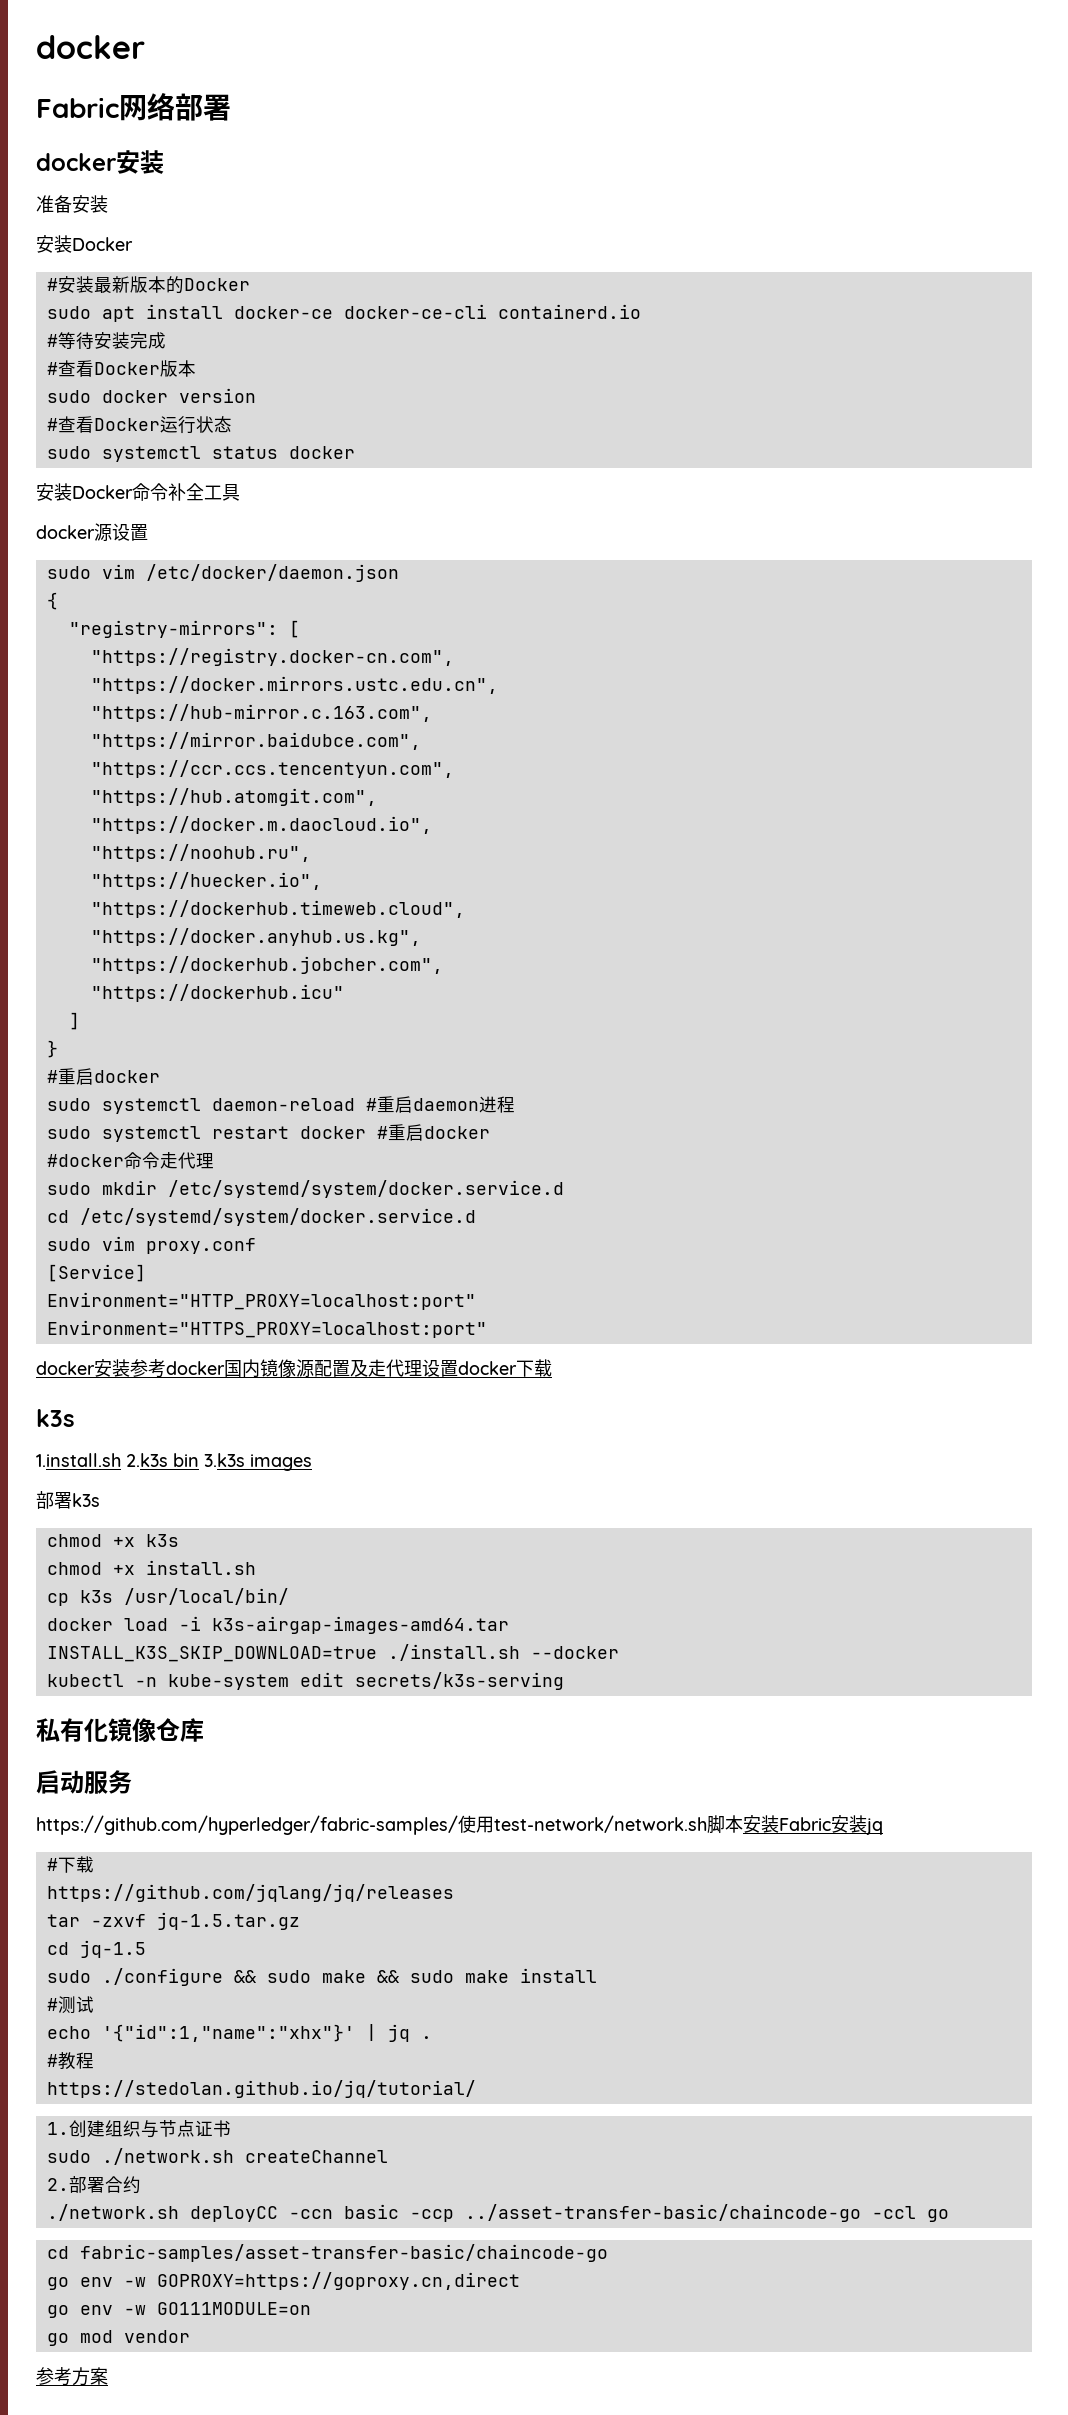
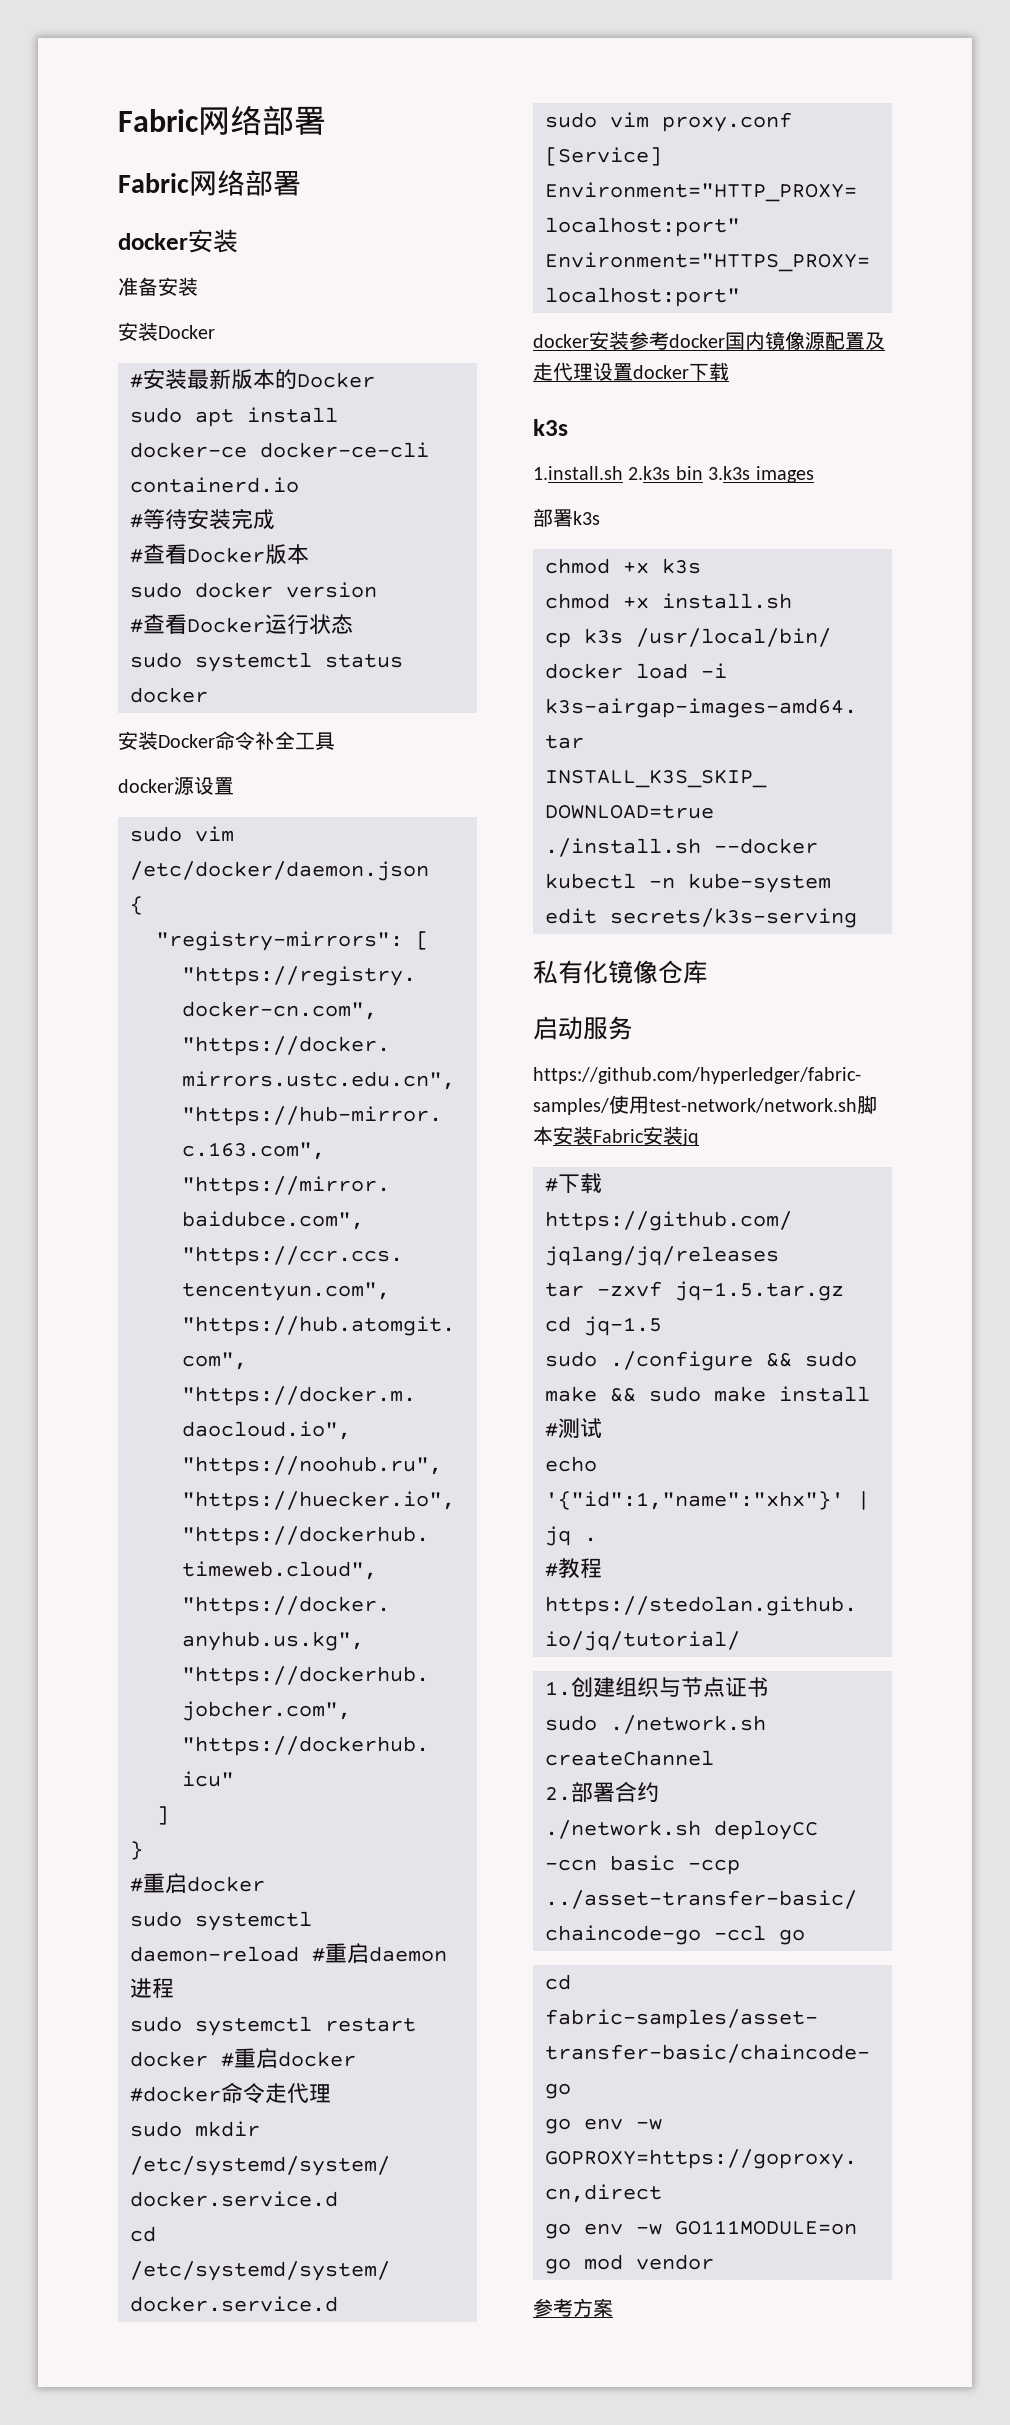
[36,35,145,59] docker -> [118,106,326,135] Fabric网络部署

